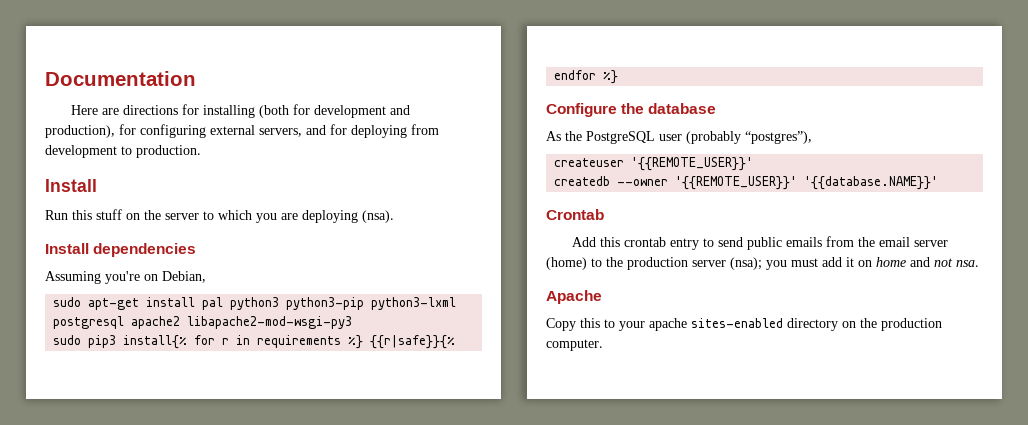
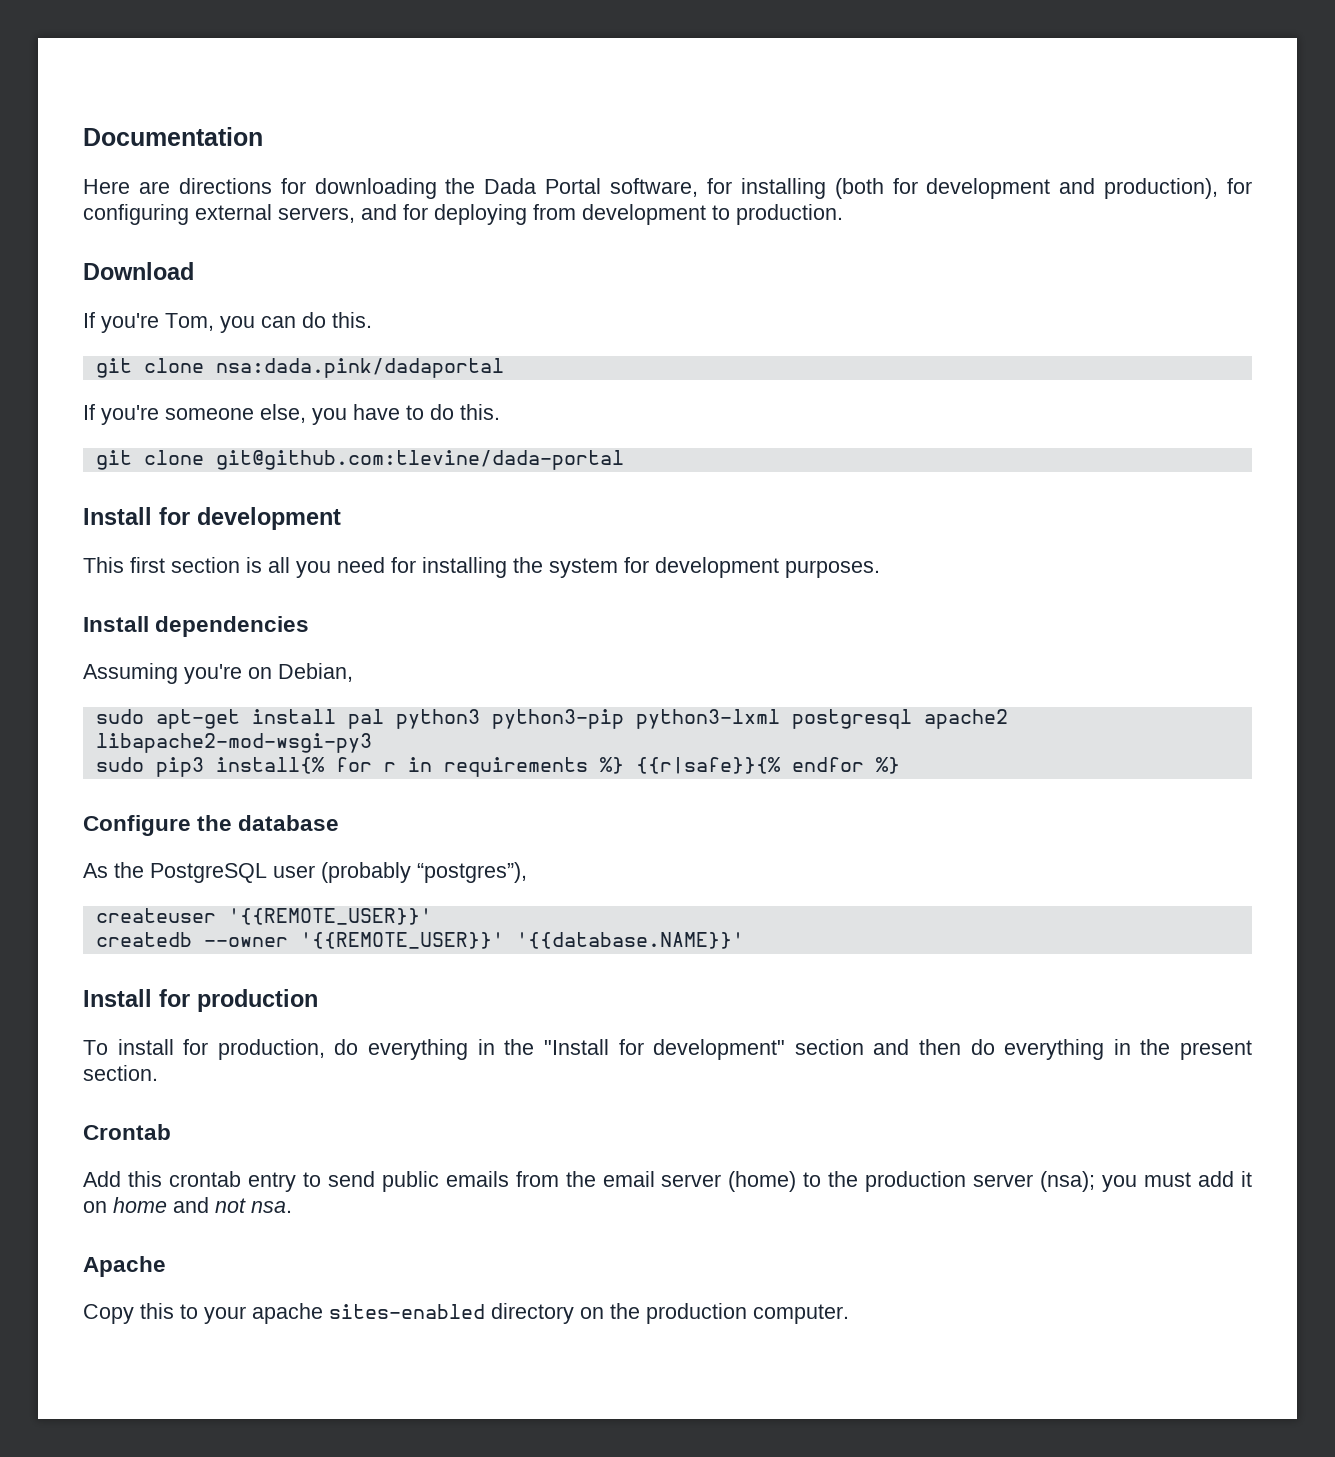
(200, 109) none -> [314,178,732,199] downloading the Dada Portal software, for
[45,179,97,192] [45,209,394,223] Install // Run this stuff on the server to which you are deploying (nsa). -> [83,262,194,280] [83,312,372,333] [95,358,504,378] [83,404,500,425] [95,450,624,470] [83,507,341,530] [83,557,880,578] Download // If you're Tom, you can do this. // git clone nsa:dada.pink/dadaportal // If you're someone else, you have to do this. // git clone git@github.com:tlevine/dada-portal // Install for development // This first section is all you need for installing the system for development purposes.
(939, 183) none -> [83,989,318,1012] [83,1039,1252,1060] [83,1065,158,1081] // Install for production // To install for production, do everything in the "Install for development" section and then do everything in the present section.

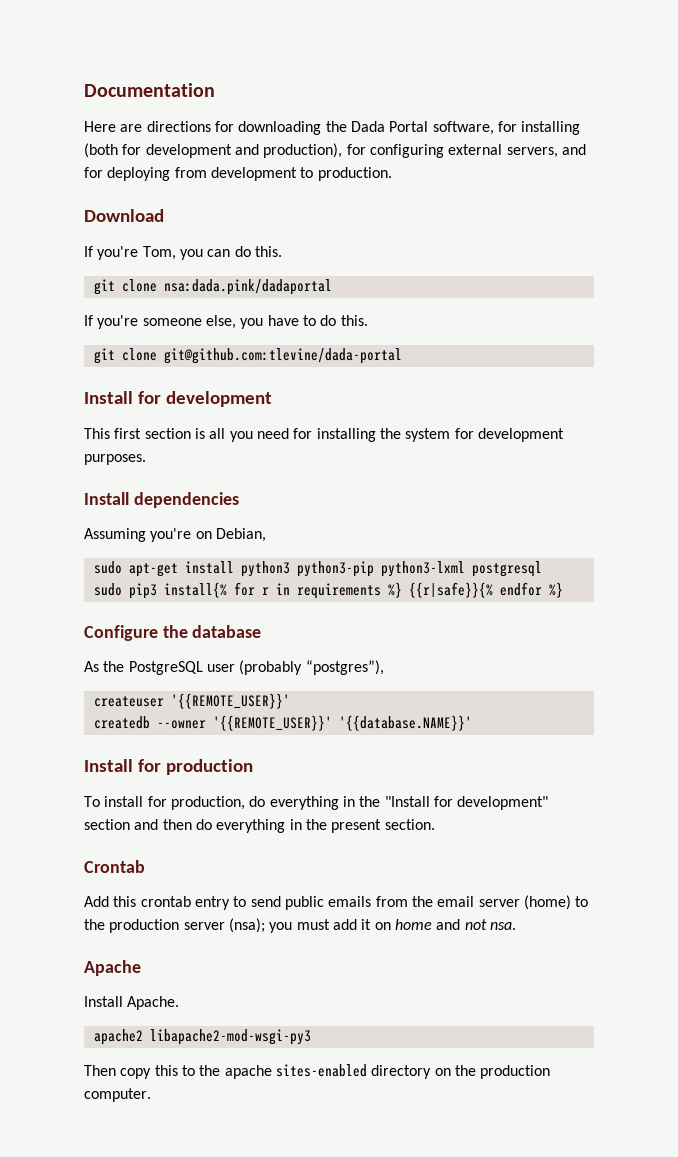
[347,709,384,729] pal -> (234, 567) none
[923,709,1008,729] [95,733,372,753] apache2 libapache2-mod-wsgi-py3 -> (542, 569) none
[83,1304,134,1324] Copy -> [84,996,180,1010] [93,1029,311,1045] [84,1065,152,1079] Install Apache. // apache2 libapache2-mod-wsgi-py3 // Then copy
[204,1306,246,1324] your -> [199,1065,221,1076] the

